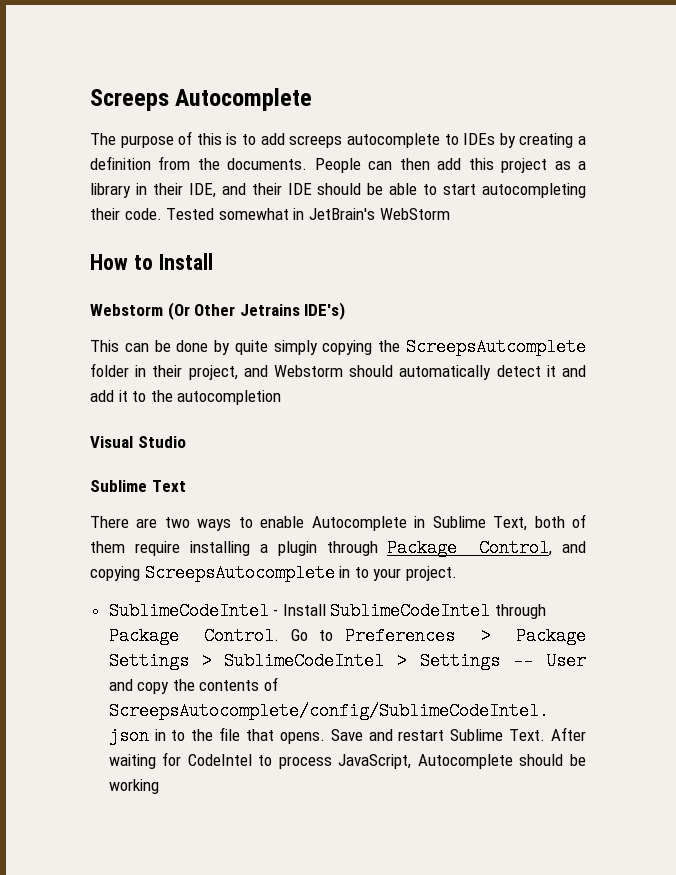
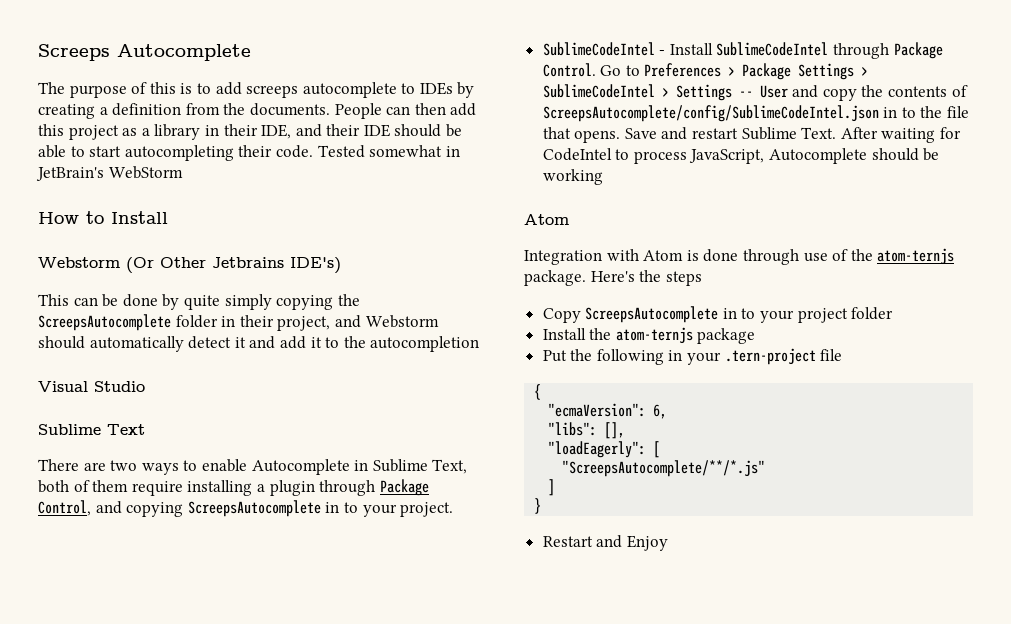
[239,304,300,316] Jetrains -> [212,257,284,268] Jetbrains
[405,338,586,356] ScreepsAutcomplete -> [38,314,171,331] ScreepsAutocomplete
(159, 786) none -> [524,214,569,225] [524,248,955,265] [524,270,702,286] [542,306,894,323] [542,327,756,344] [542,348,843,365] [534,384,542,400] [548,403,668,419] [548,422,626,439] [548,441,661,458] [562,460,766,477] [548,479,556,496] [534,498,542,514] [542,535,668,551] // Atom // Integration with Atom is done through use of the atom-ternjs package. Here's the steps // Copy ScreepsAutocomplete in to your project folder // Install the atom-ternjs package // Put the following in your .tern-project file // { // "ecmaVersion": 6, // "libs": [], // "loadEagerly": [ // "ScreepsAutocomplete/**/*.js" // ] // } // Restart and Enjoy

